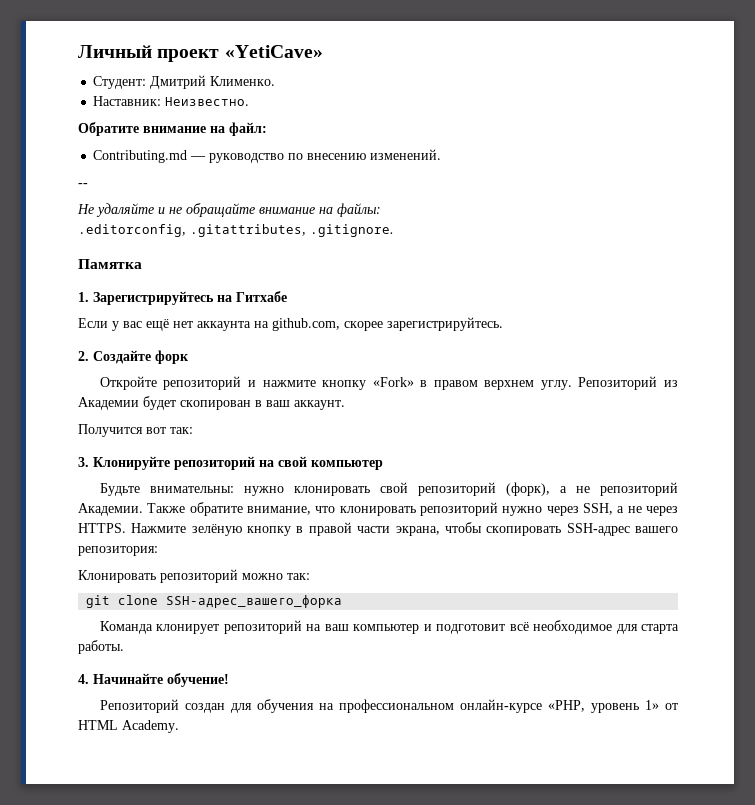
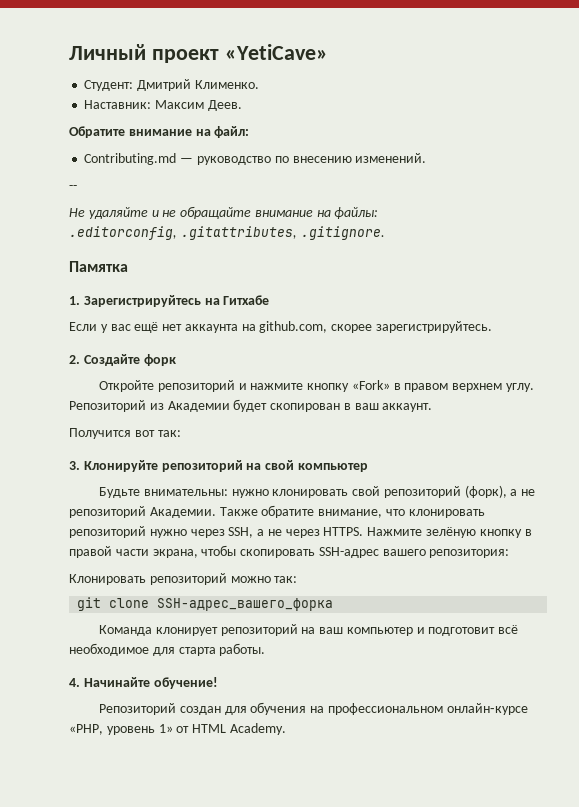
[165,97,250,106] Неизвестно. -> [155,100,242,111] Максим Деев.

